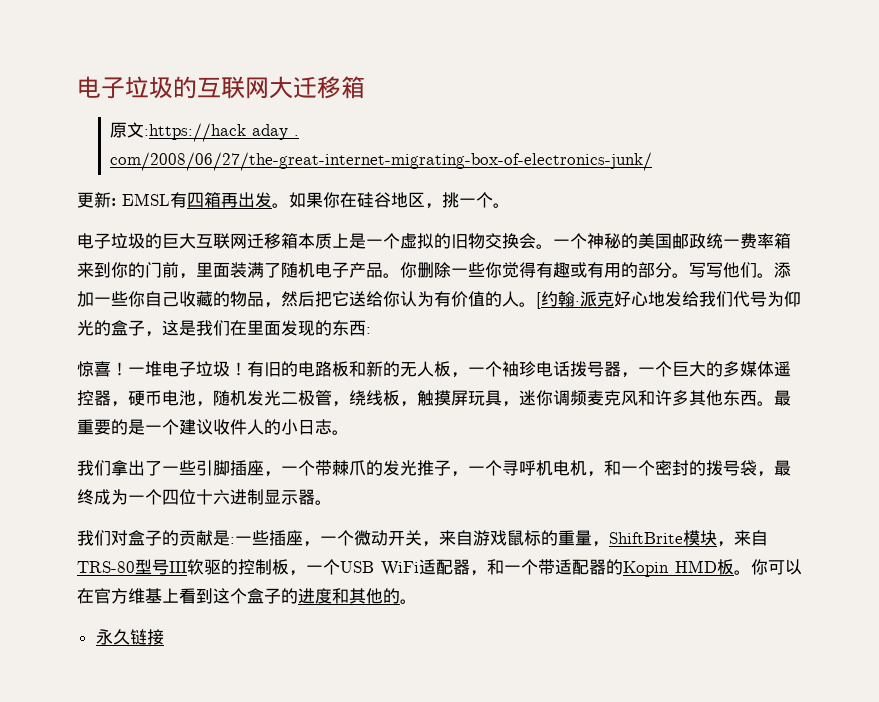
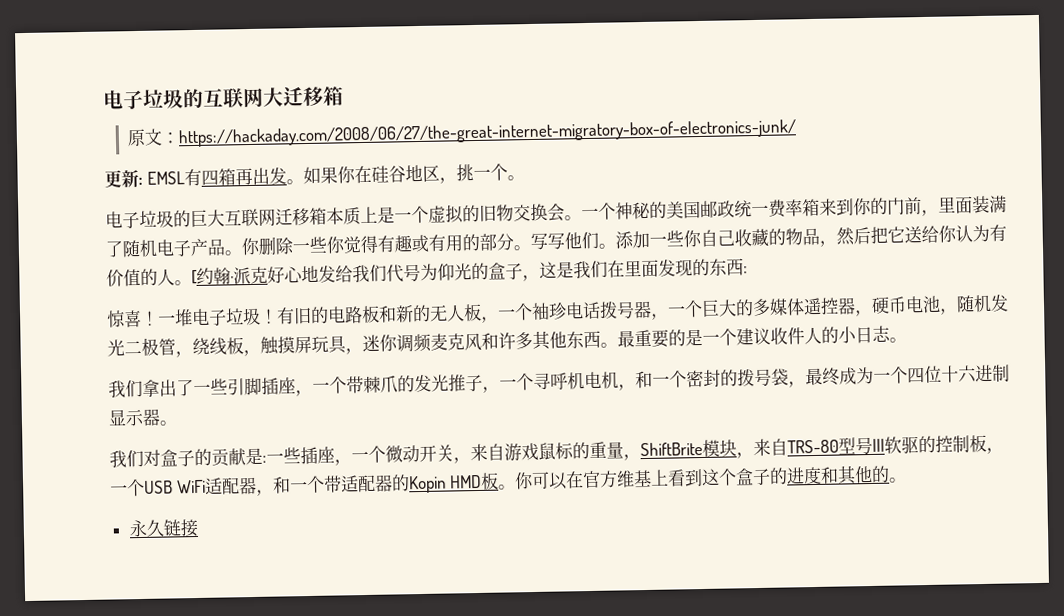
[144,123,300,142] [110,152,653,171] :https://hack aday . com/2008/06/27/the-great-internet-migrating-box-of-electronics-junk/ -> [161,119,797,148] ：https://hackaday.com/2008/06/27/the-great-internet-migratory-box-of-electronics-junk/

